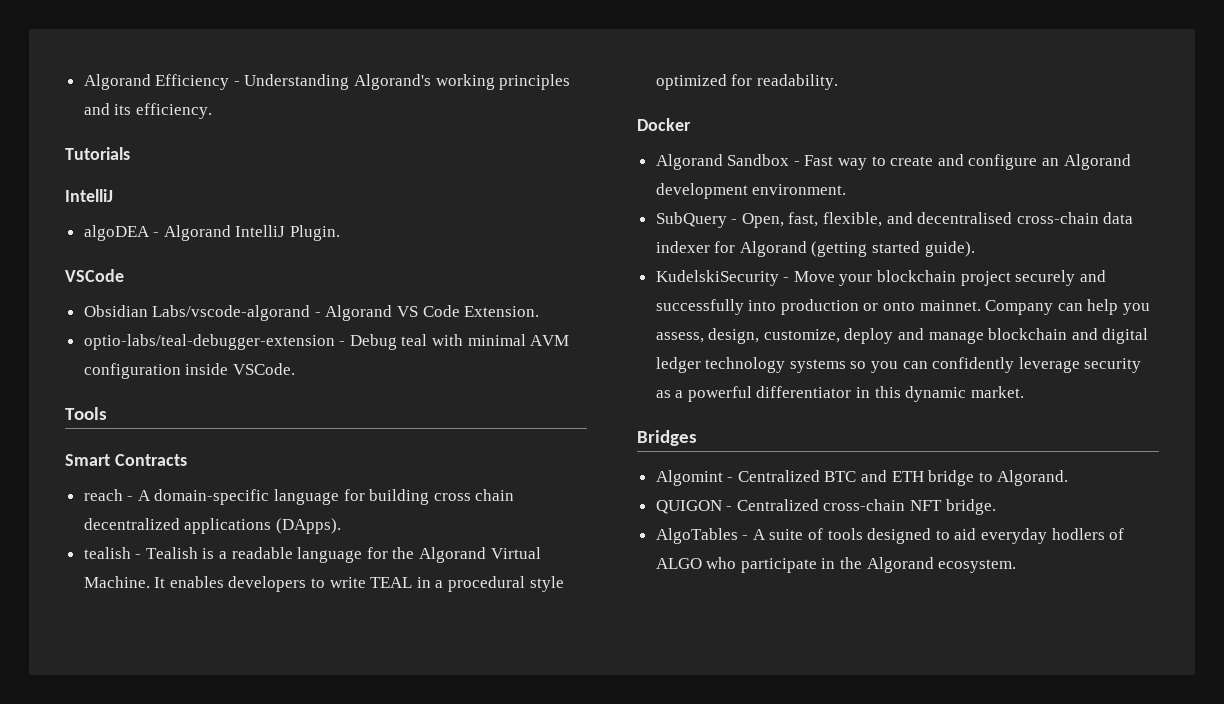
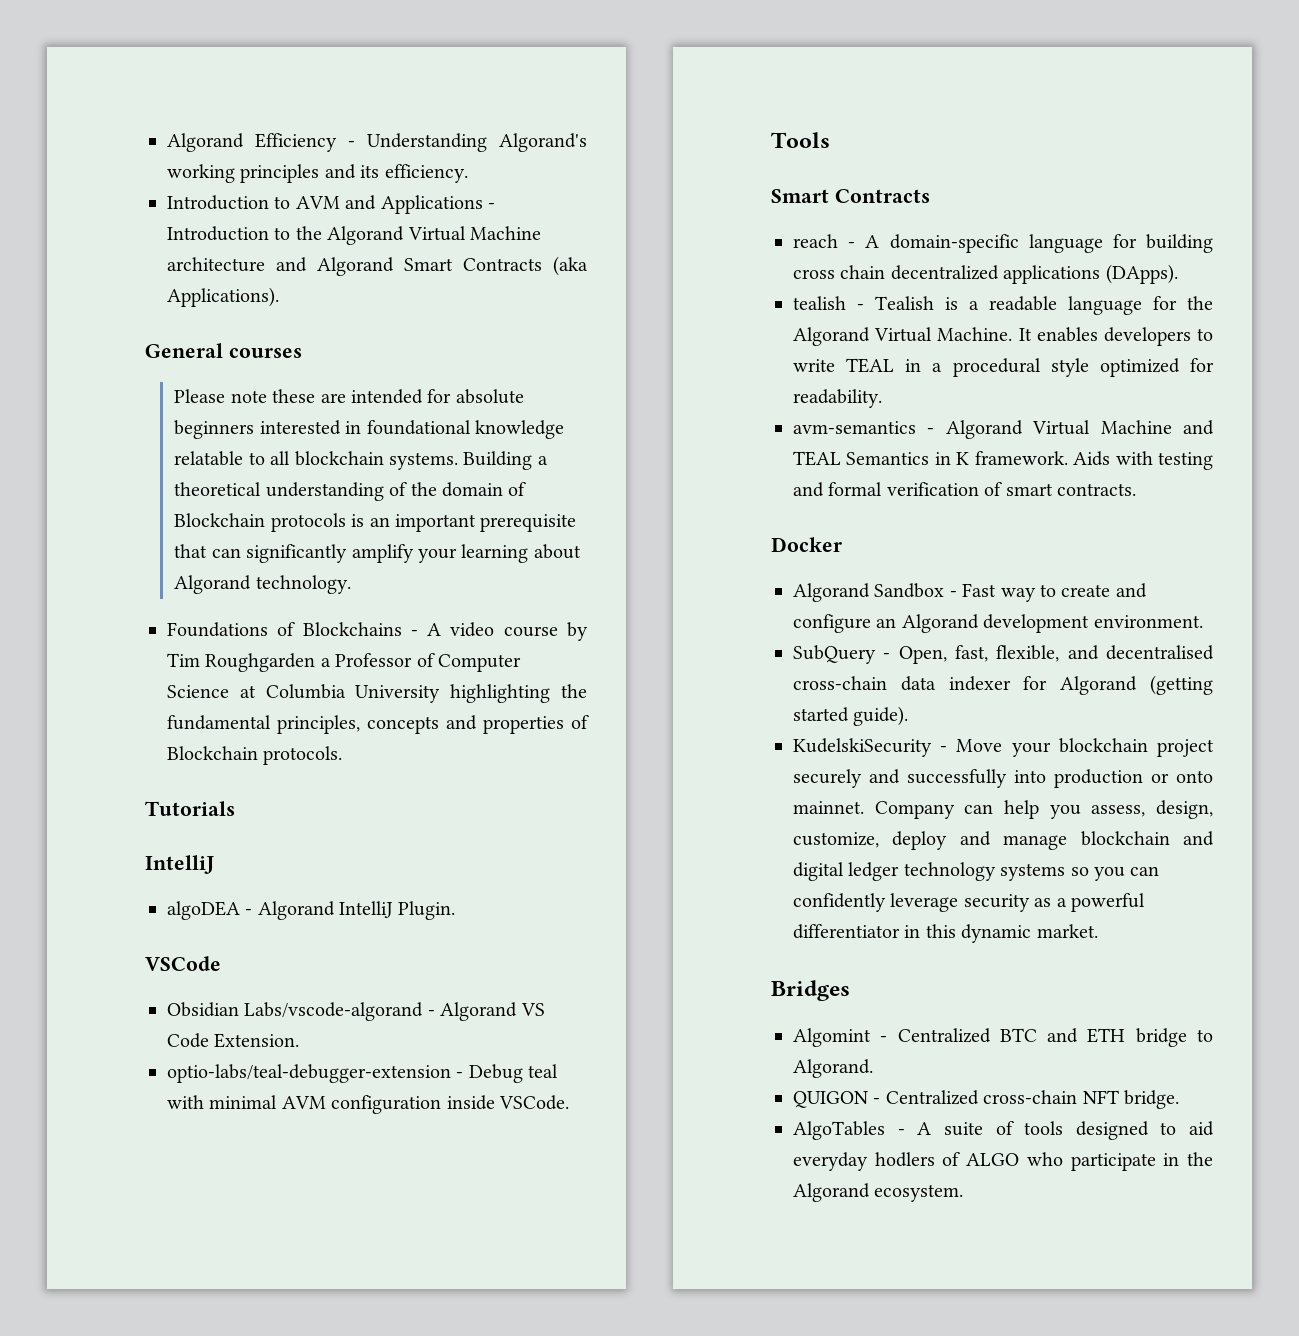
(212, 111) none -> [167,195,495,214] [167,226,541,245] [167,256,588,276] [167,287,279,307] [145,343,302,358] [174,389,524,404] [174,420,565,439] [174,451,548,470] [174,482,527,501] [174,513,577,532] [174,544,581,563] [174,575,351,594] [167,622,588,641] [167,653,521,672] [167,684,587,703] [167,715,589,734] [167,746,343,765] // Introduction to AVM and Applications - Introduction to the Algorand Virtual Machine architecture and Algorand Smart Contracts (aka Applications). // General courses // Please note these are intended for absolute beginners interested in foundational knowledge relatable to all blockchain systems. Building a theoretical understanding of the domain of Blockchain protocols is an important prerequisite that can significantly amplify your learning about Algorand technology. // Foundations of Blockchains - A video course by Tim Roughgarden a Professor of Computer Science at Columbia University highlighting the fundamental principles, concepts and properties of Blockchain protocols.
(838, 82) none -> [793,420,1214,439] [793,451,1213,470] [793,482,1136,497] // avm-semantics - Algorand Virtual Machine and TEAL Semantics in K framework. Aids with testing and formal verification of smart contracts.

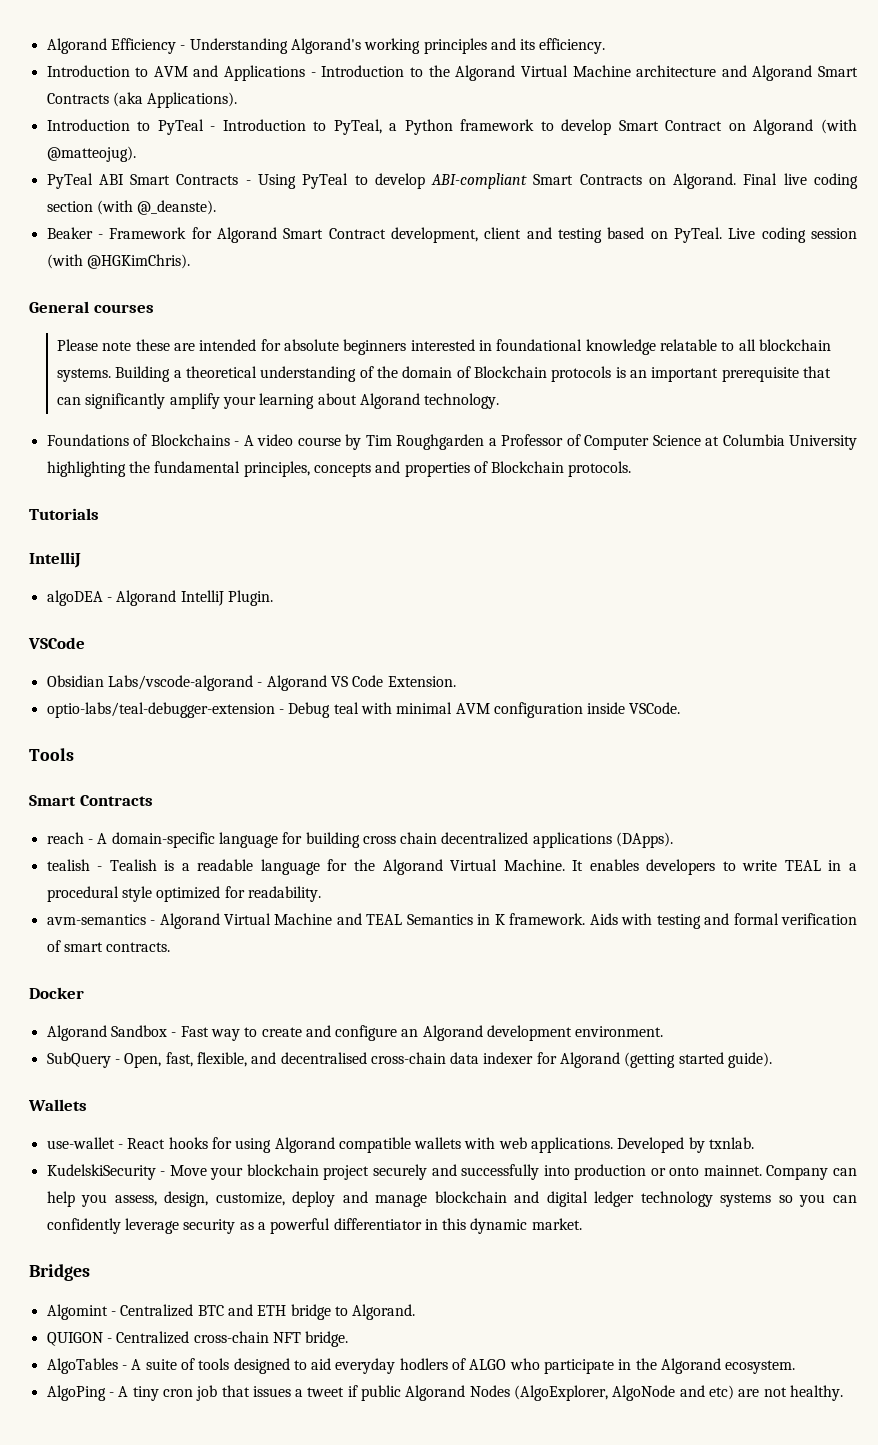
(279, 297) none -> [46,119,857,135] [46,146,136,162] [46,173,858,189] [46,200,217,215] [46,227,857,243] [46,254,190,269] // Introduction to PyTeal - Introduction to PyTeal, a Python framework to develop Smart Contract on Algorand (with @matteojug). // PyTeal ABI Smart Contracts - Using PyTeal to develop ABI-compliant Smart Contracts on Algorand. Final live coding section (with @_deanste). // Beaker - Framework for Algorand Smart Contract development, client and testing based on PyTeal. Live coding session (with @HGKimChris).
(909, 716) none -> [28,1099,87,1111] [46,1137,755,1153] // Wallets // use-wallet - React hooks for using Algorand compatible wallets with web applications. Developed by txnlab.
(964, 1193) none -> [46,1385,844,1401] // AlgoPing - A tiny cron job that issues a tweet if public Algorand Nodes (AlgoExplorer, AlgoNode and etc) are not healthy.

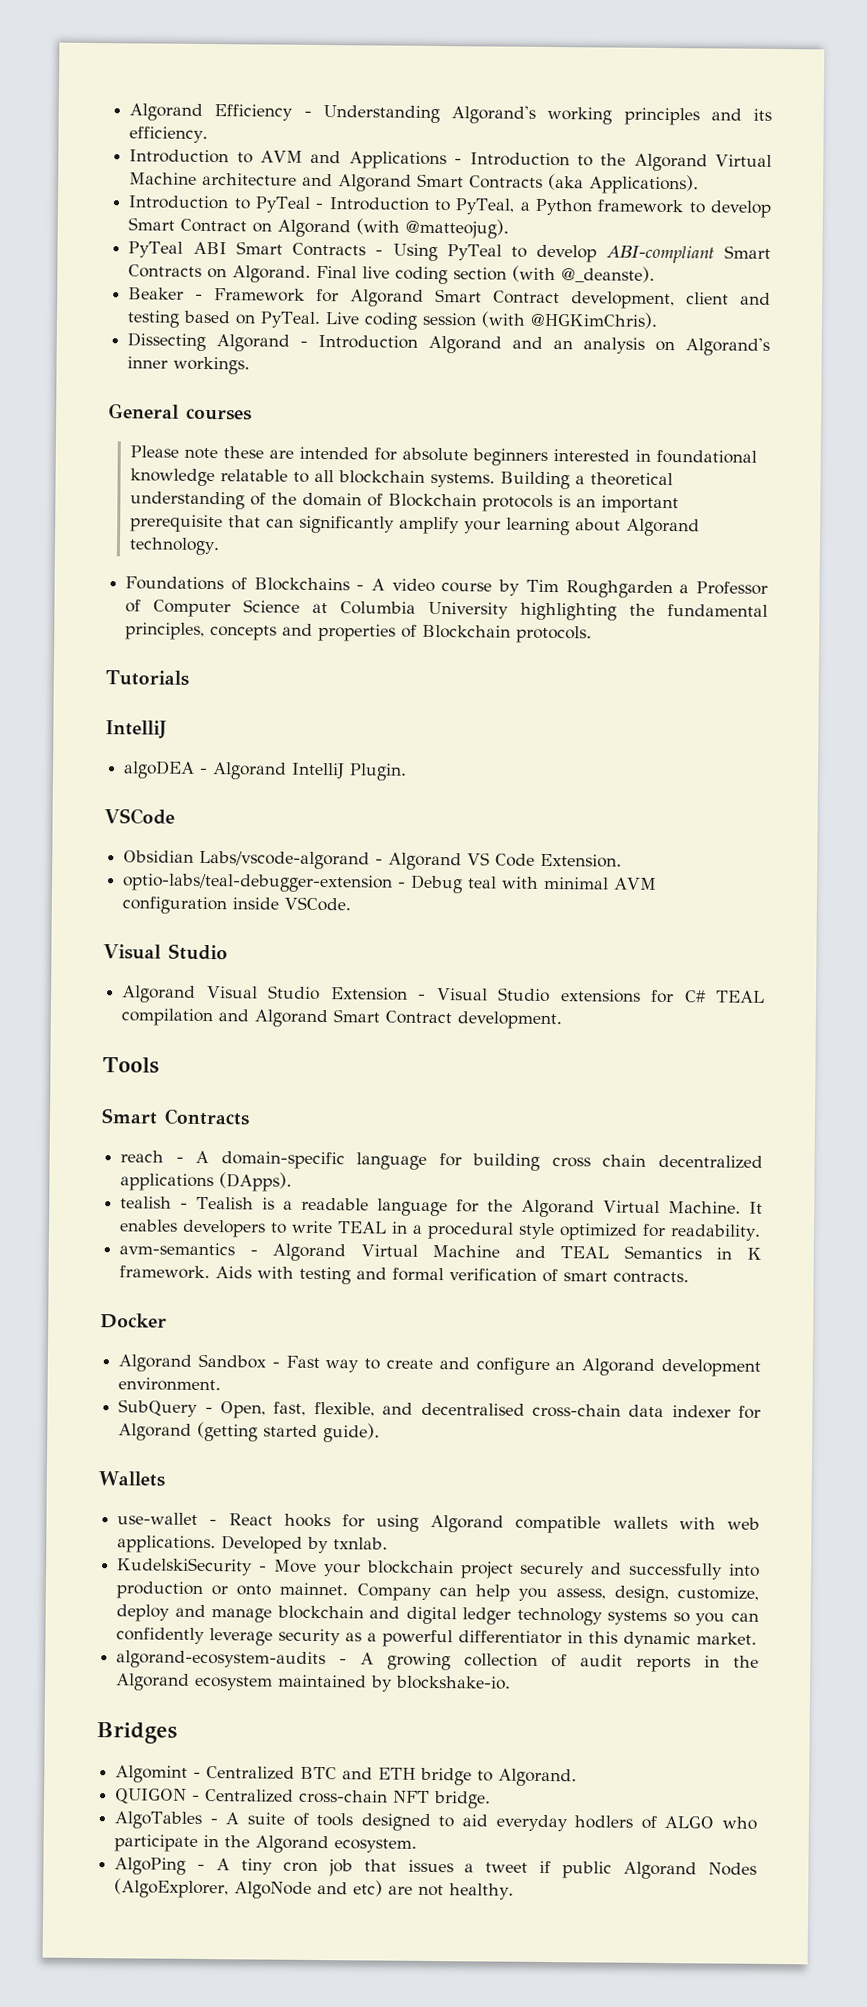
(190, 261) none -> [127,332,770,356] [127,356,251,375] // Dissecting Algorand - Introduction Algorand and an analysis on Algorand's inner workings.
(681, 708) none -> [103,943,228,961] [121,985,765,1004] [121,1008,563,1030] // Visual Studio // Algorand Visual Studio Extension - Visual Studio extensions for C# TEAL compilation and Algorand Smart Contract development.
(582, 1224) none -> [116,1650,759,1673] [115,1673,512,1692] // algorand-ecosystem-audits - A growing collection of audit reports in the Algorand ecosystem maintained by blockshake-io.

